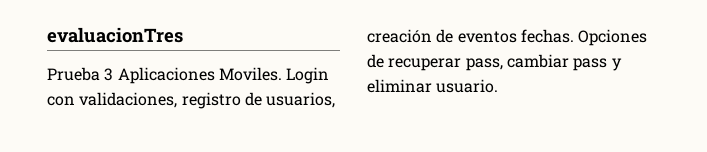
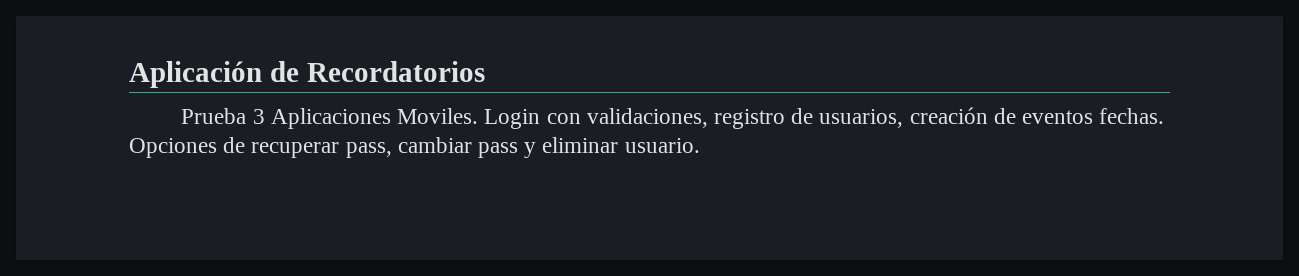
[47,27,183,43] evaluacionTres -> [129,61,485,88] Aplicación de Recordatorios

